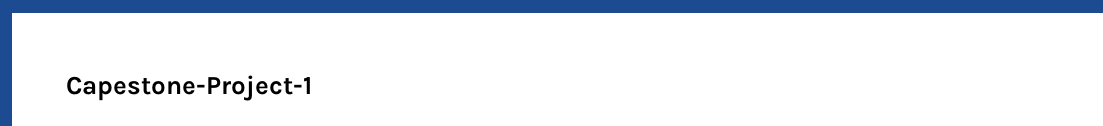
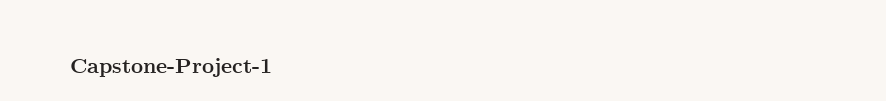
[66,75,312,101] Capestone-Project-1 -> [70,58,272,77] Capstone-Project-1

